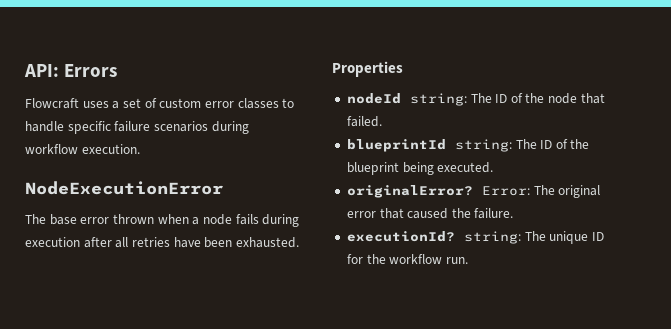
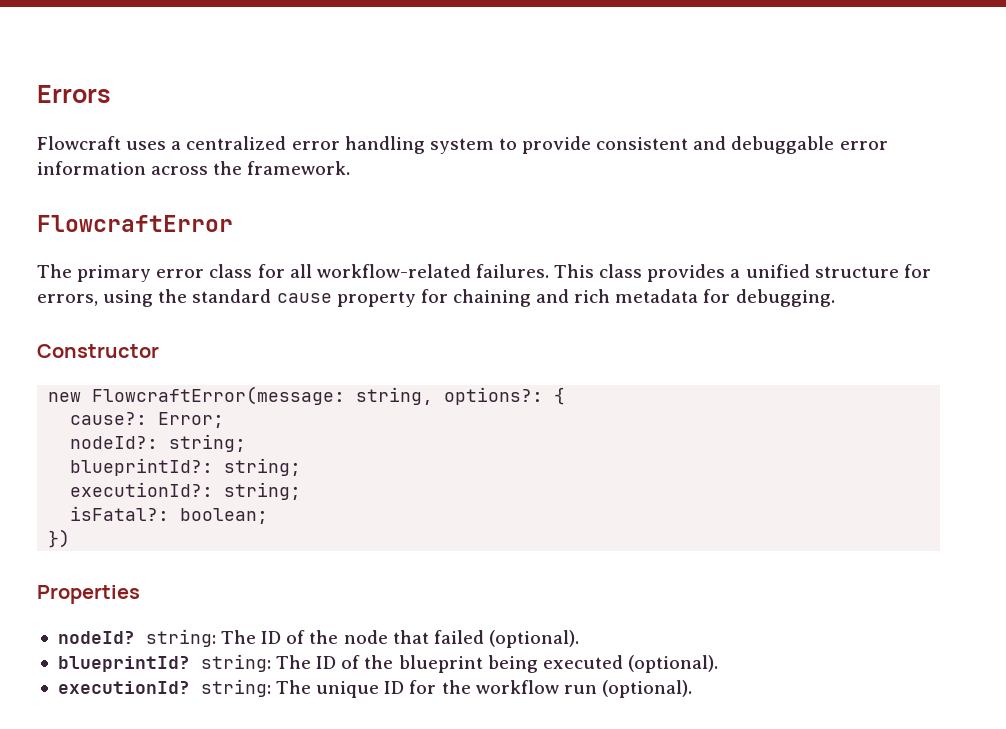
[24,64,59,77] API: -> (37, 94) none
[122,98,295,109] [25,121,249,134] [25,144,140,154] [25,181,223,195] [25,214,300,227] [25,237,299,248] set of custom error classes to handle specific failure scenarios during workflow execution. // NodeExecutionError // The base error thrown when a node fails during execution after all retries have been exhausted. -> [186,136,888,154] [37,161,351,175] [37,215,233,232] [37,264,931,282] [37,289,835,307] [37,344,159,358] [48,386,566,405] [70,412,225,428] [70,434,247,452] [70,458,302,476] [70,482,302,500] [70,506,269,524] [48,529,71,548] centralized error handling system to provide consistent and debuggable error information across the framework. // FlowcraftError // The primary error class for all workflow-related failures. This class provides a unified structure for errors, using the standard cause property for chaining and rich metadata for debugging. // Constructor // new FlowcraftError(message: string, options?: { // cause?: Error; // nodeId?: string; // blueprintId?: string; // executionId?: string; // isFatal?: boolean; // })
[346,93,401,104] nodeId -> [57,631,135,644] nodeId?
[346,116,382,127] [346,139,446,152] failed. // blueprintId -> [433,630,579,648] [57,656,190,672] failed (optional). // blueprintId?
[437,162,494,173] [346,185,601,198] [346,208,514,219] executed. // originalError? Error: The original error that caused the failure. -> [542,655,718,673] executed (optional).
[445,257,468,264] run. -> [563,680,692,698] run (optional).

